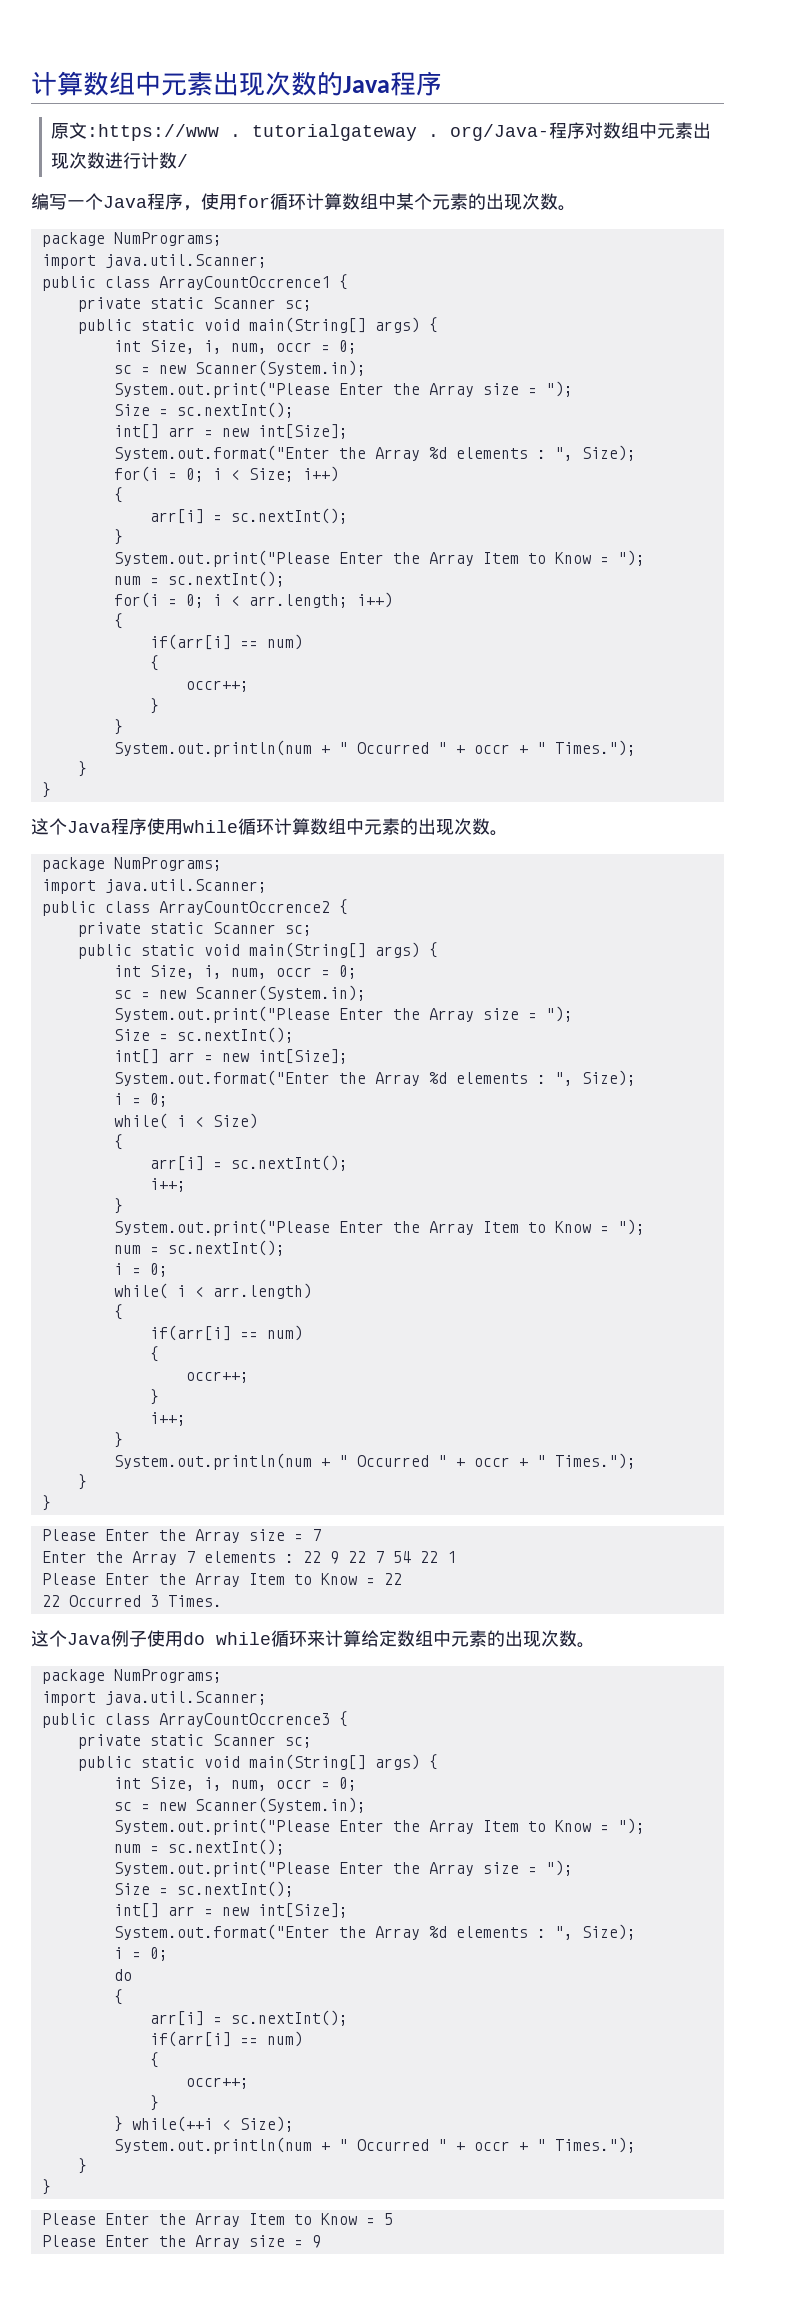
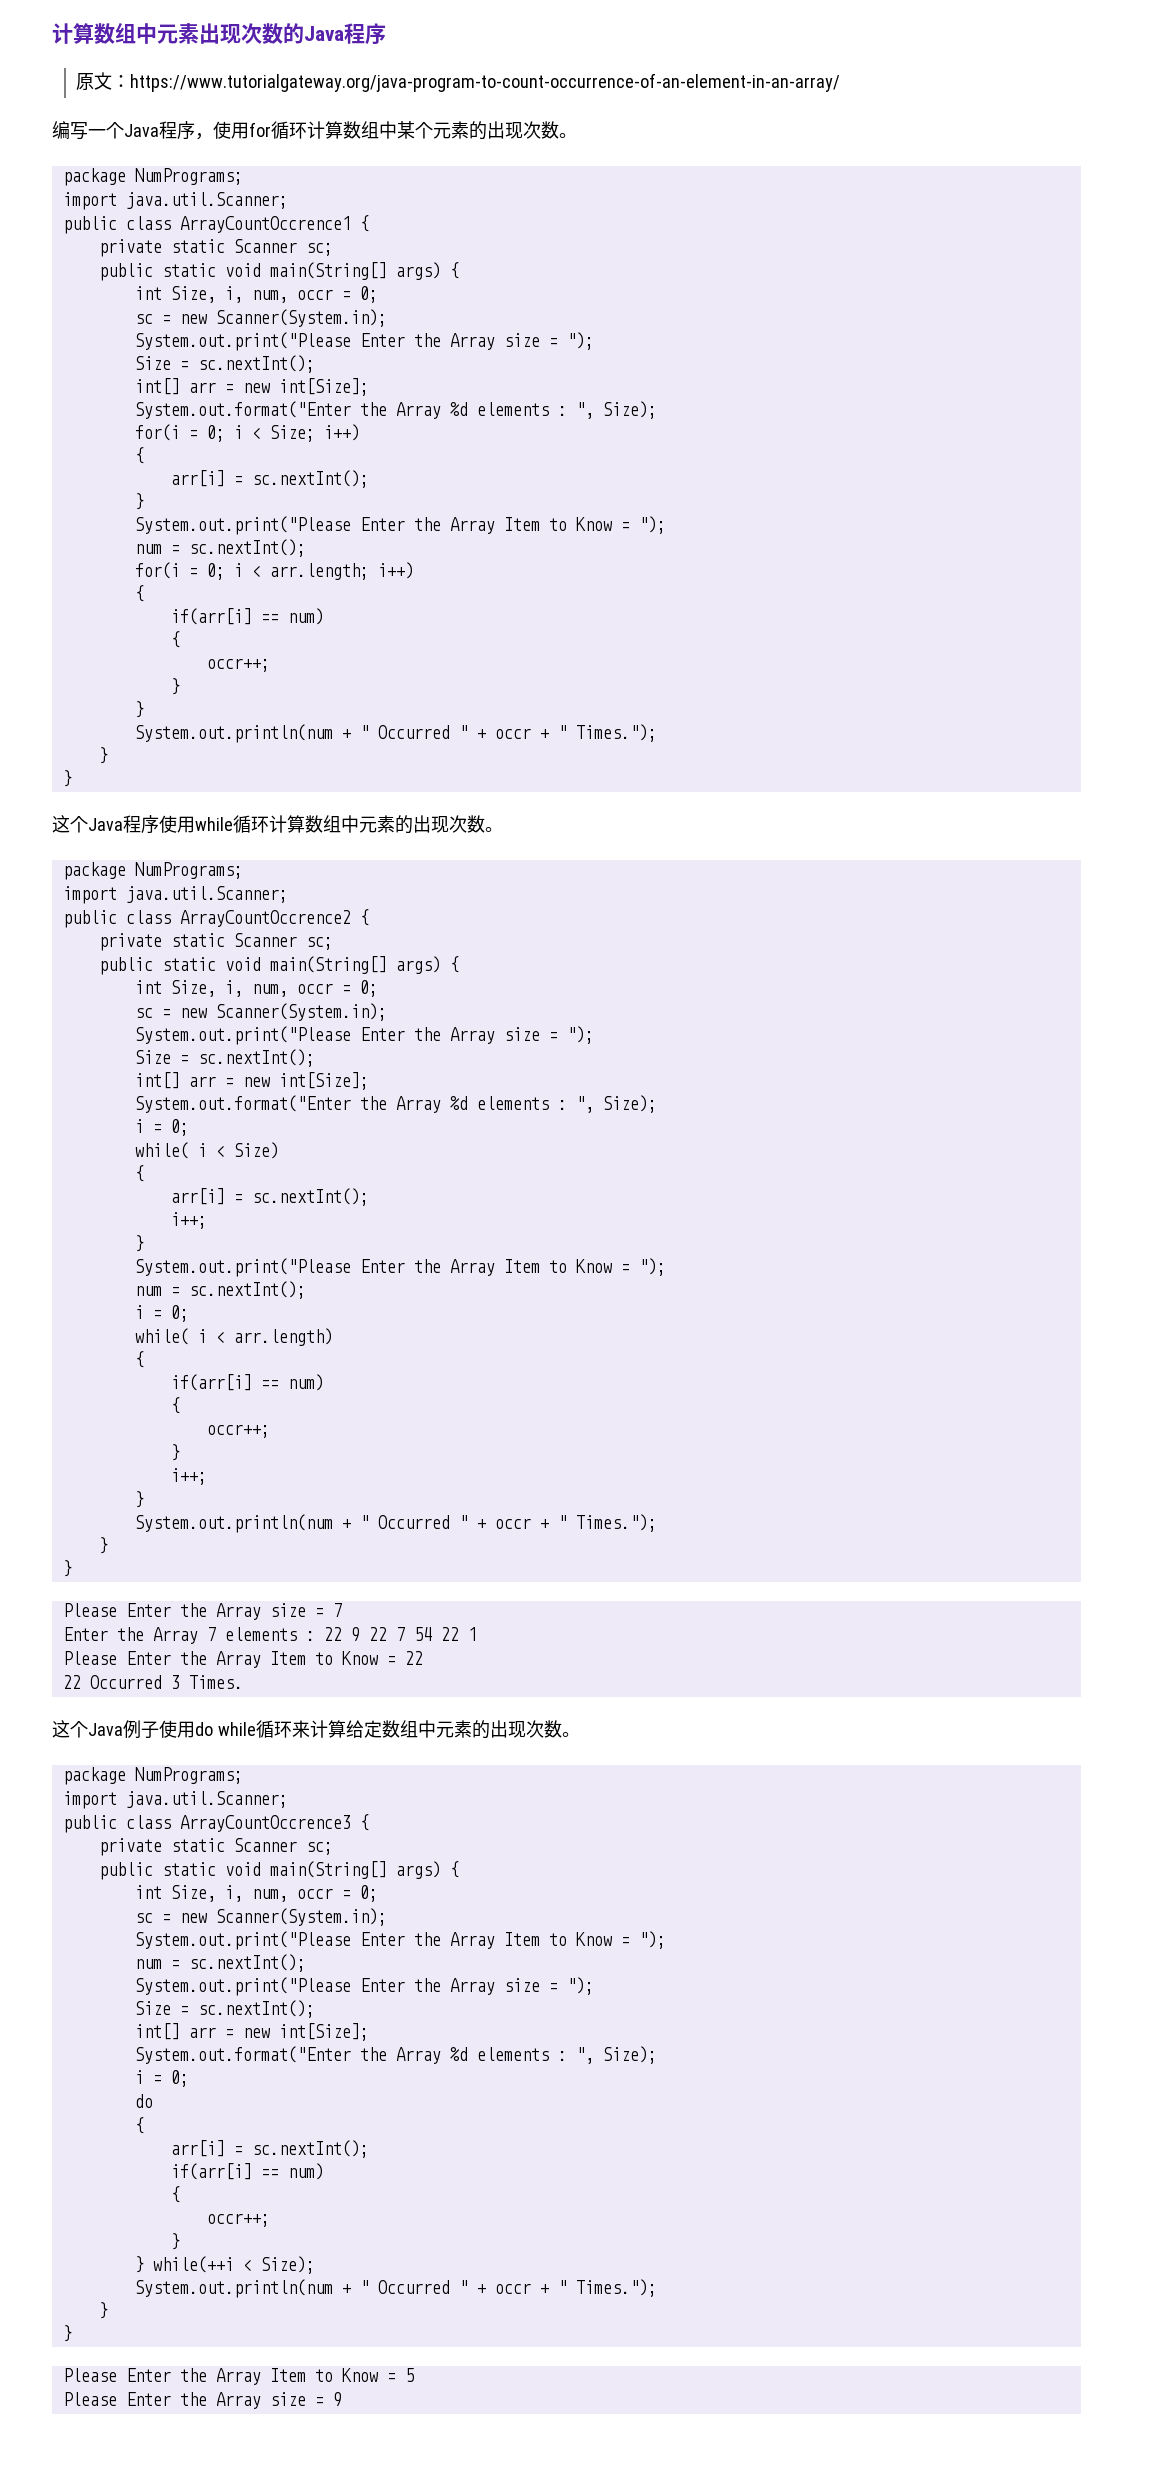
[87,122,712,141] [51,152,189,169] :https://www . tutorialgateway . org/Java-程序对数组中元素出现次数进行计数/ -> [112,73,841,92] ：https://www.tutorialgateway.org/java-program-to-count-occurrence-of-an-element-in-an-array/

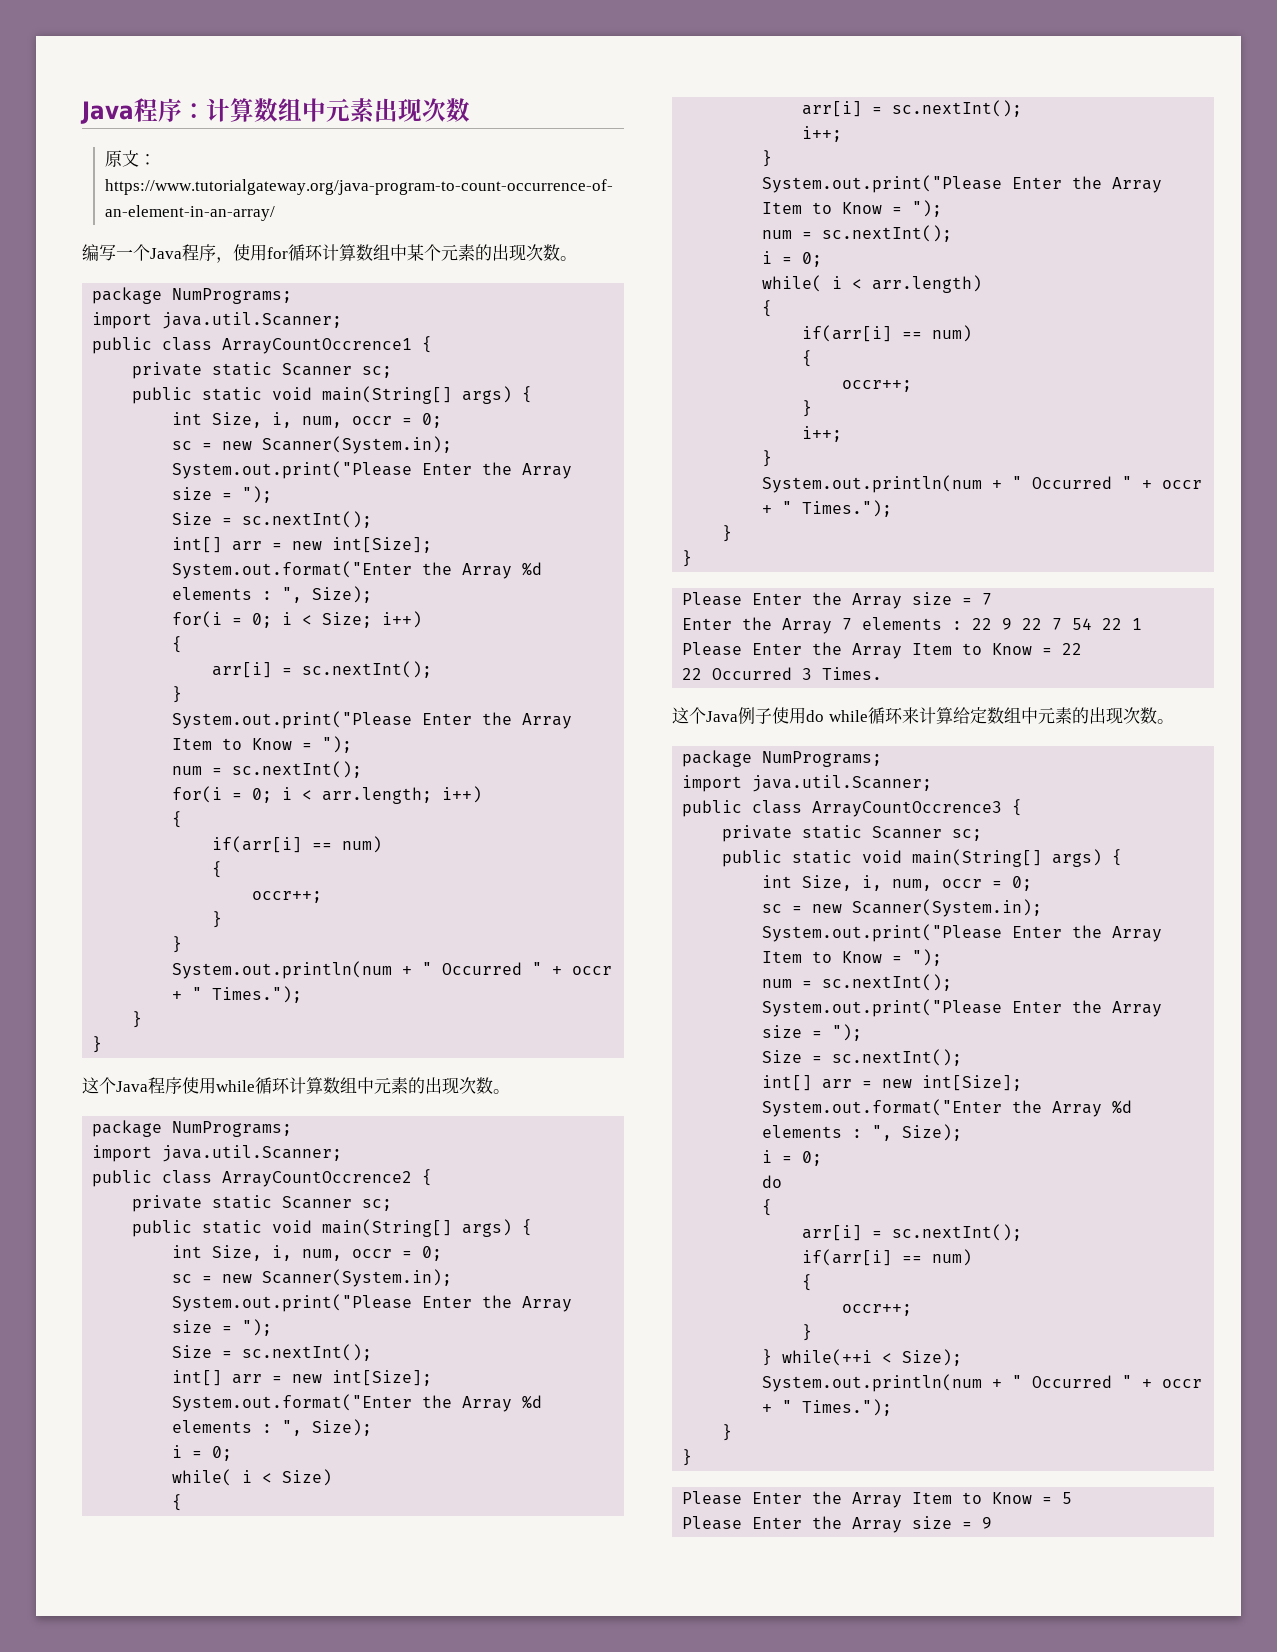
(52, 33) none -> [80,98,206,124] Java程序：
[283,23,386,45] 的Java程序 -> (470, 110) none

